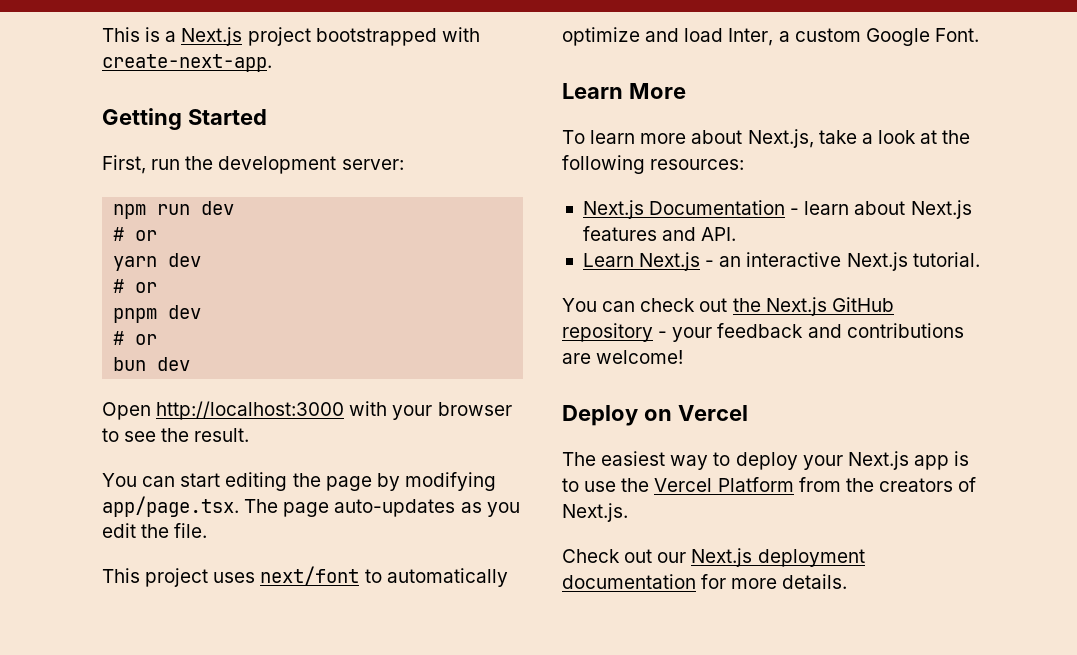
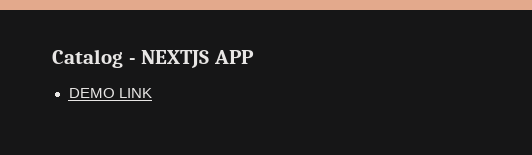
[102,27,480,46] [102,54,272,72] [102,108,267,130] [102,155,404,174] [113,201,235,219] [113,227,158,241] [113,253,202,271] [113,279,158,293] [113,305,202,323] [113,331,158,345] [113,357,191,371] [102,401,512,420] [102,428,250,442] [102,472,496,491] [102,496,520,517] [102,523,208,538] [102,566,508,587] [562,27,979,46] [562,83,686,99] [562,129,971,148] [562,155,745,174] [582,200,972,219] [582,226,737,241] [582,252,980,271] [562,297,894,316] [562,323,964,342] [562,350,684,364] [562,405,748,426] [562,451,970,470] [562,477,977,492] [562,503,628,522] [562,548,865,567] [562,574,848,589] This is a Next.js project bootstrapped with create-next-app. // Getting Started // First, run the development server: // npm run dev // # or // yarn dev // # or // pnpm dev // # or // bun dev // Open http://localhost:3000 with your browser to see the result. // You can start editing the page by modifying app/page.tsx. The page auto-updates as you edit the file. // This project uses next/font to automatically optimize and load Inter, a custom Google Font. // Learn More // To learn more about Next.js, take a look at the following resources: // Next.js Documentation - learn about Next.js features and API. // Learn Next.js - an interactive Next.js tutorial. // You can check out the Next.js GitHub repository - your feedback and contributions are welcome! // Deploy on Vercel // The easiest way to deploy your Next.js app is to use the Vercel Platform from the creators of Next.js. // Check out our Next.js deployment documentation for more details. -> [52,49,254,68] [68,88,152,98] Catalog - NEXTJS APP // DEMO LINK

